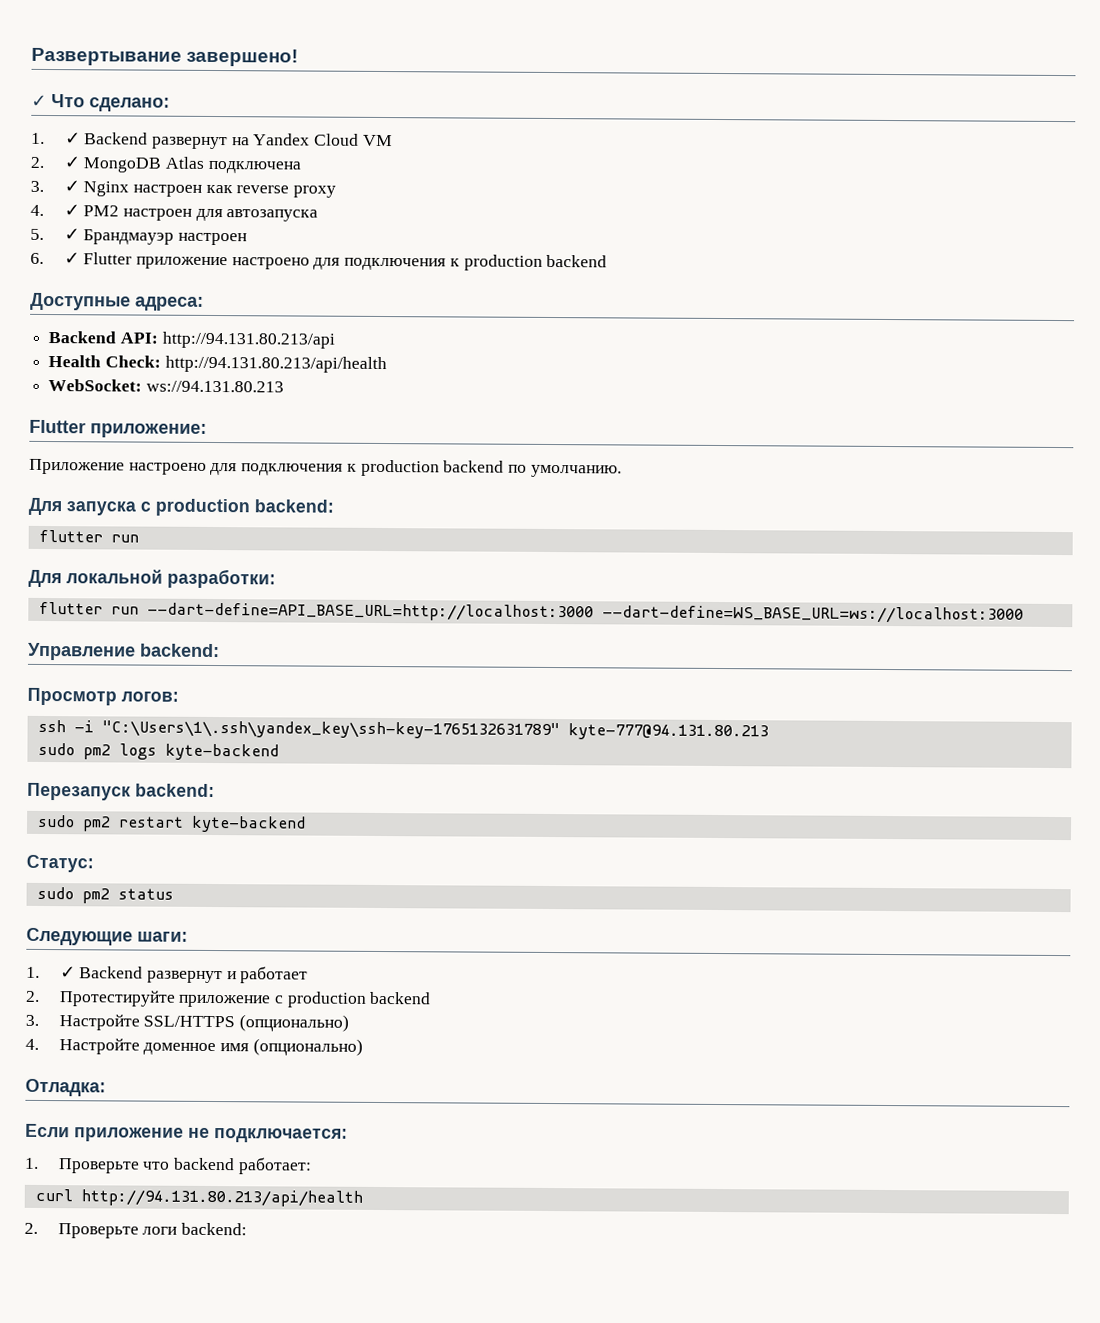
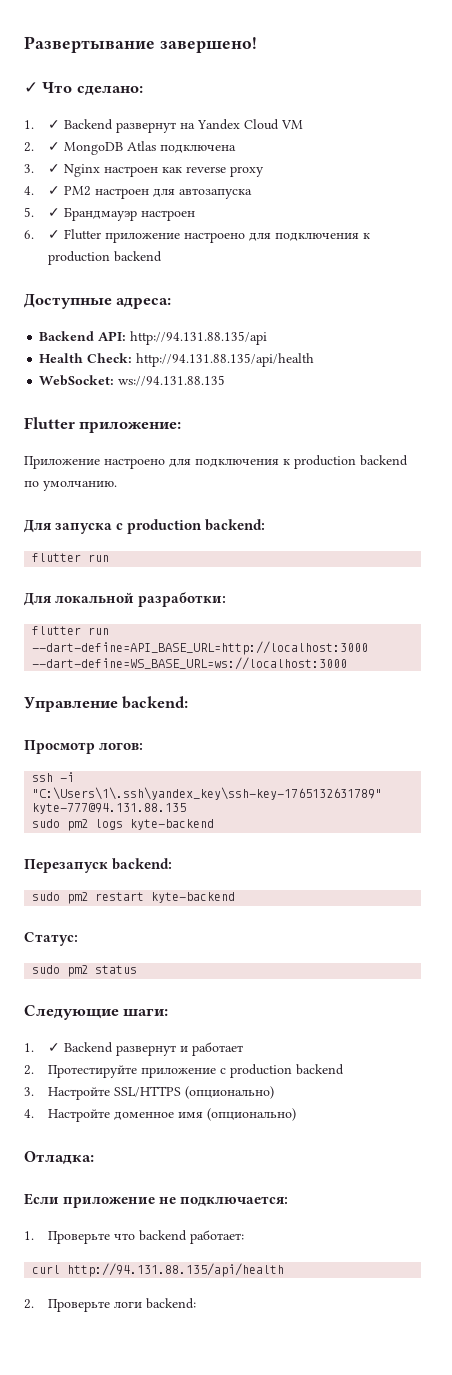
[161,331,335,349] http://94.131.80.213/api -> [130,331,268,345] http://94.131.88.135/api
[164,355,387,374] http://94.131.80.213/api/health -> [136,353,315,367] http://94.131.88.135/api/health
[145,380,284,393] ws://94.131.80.213 -> [118,375,226,386] ws://94.131.88.135
[567,723,769,741] kyte-777@94.131.80.213 -> [32,803,187,814] kyte-777@94.131.88.135
[80,1189,363,1207] http://94.131.80.213/api/health -> [67,1263,285,1277] http://94.131.88.135/api/health

